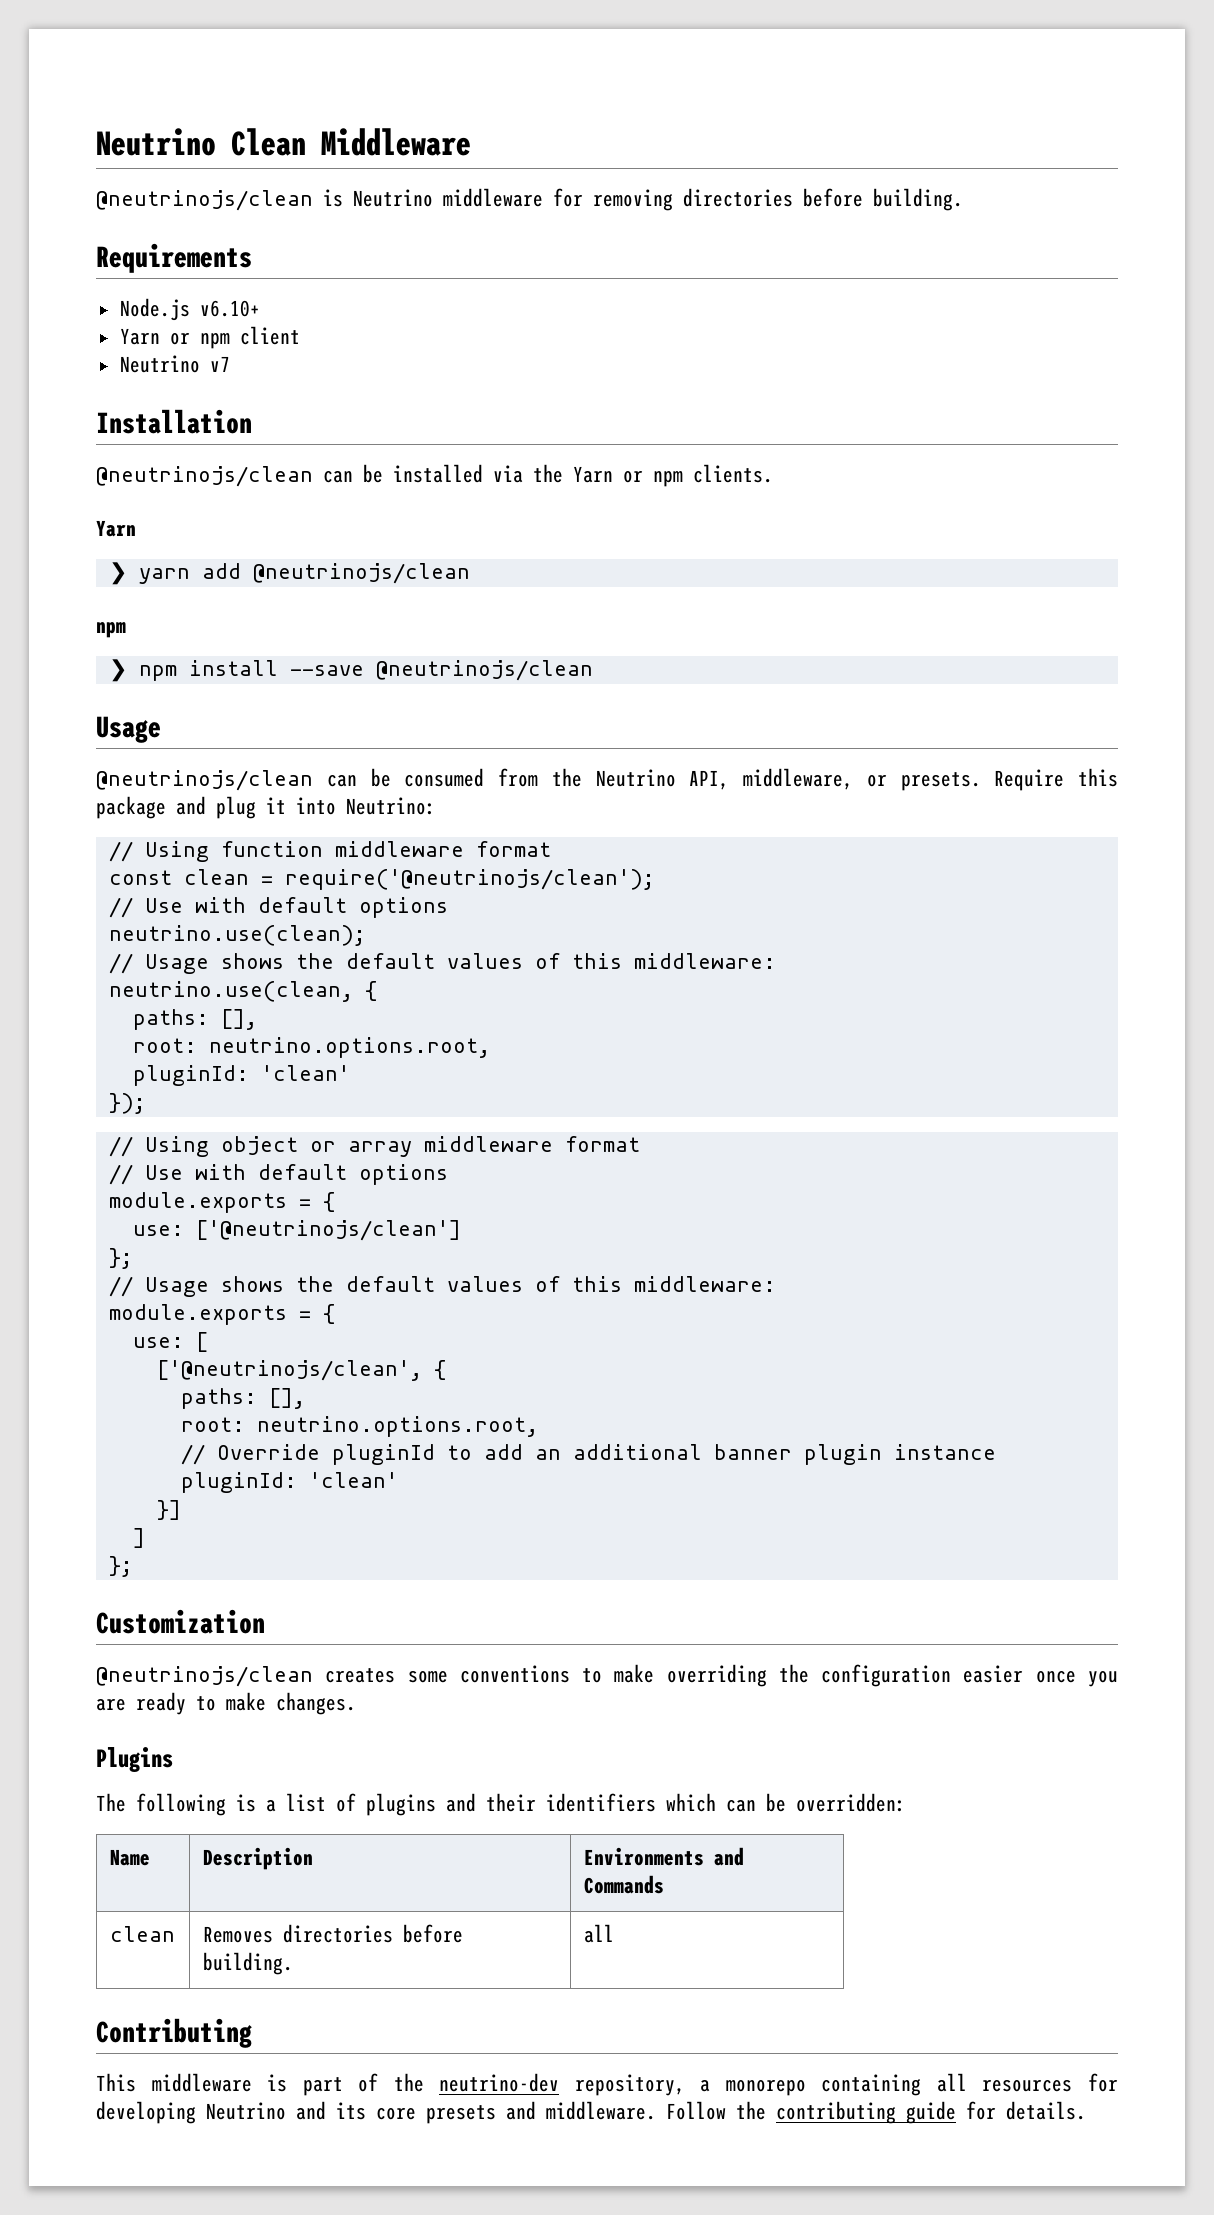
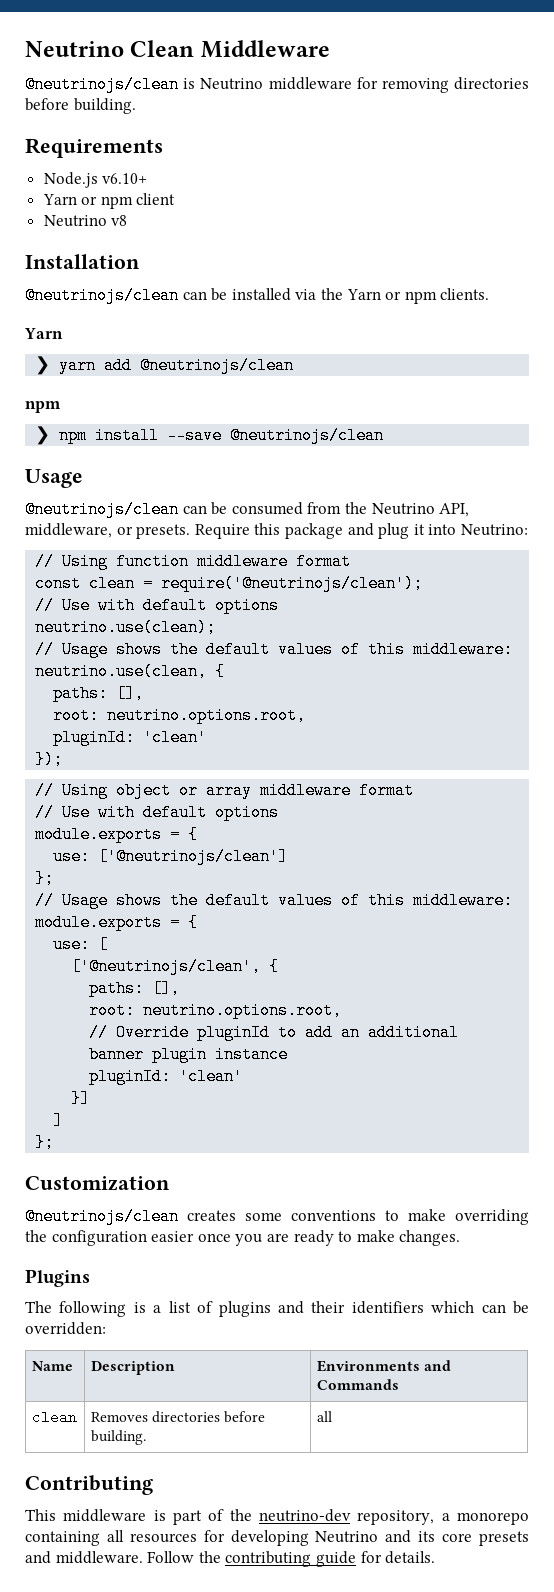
[209,356,230,372] v7 -> [111,215,128,226] v8

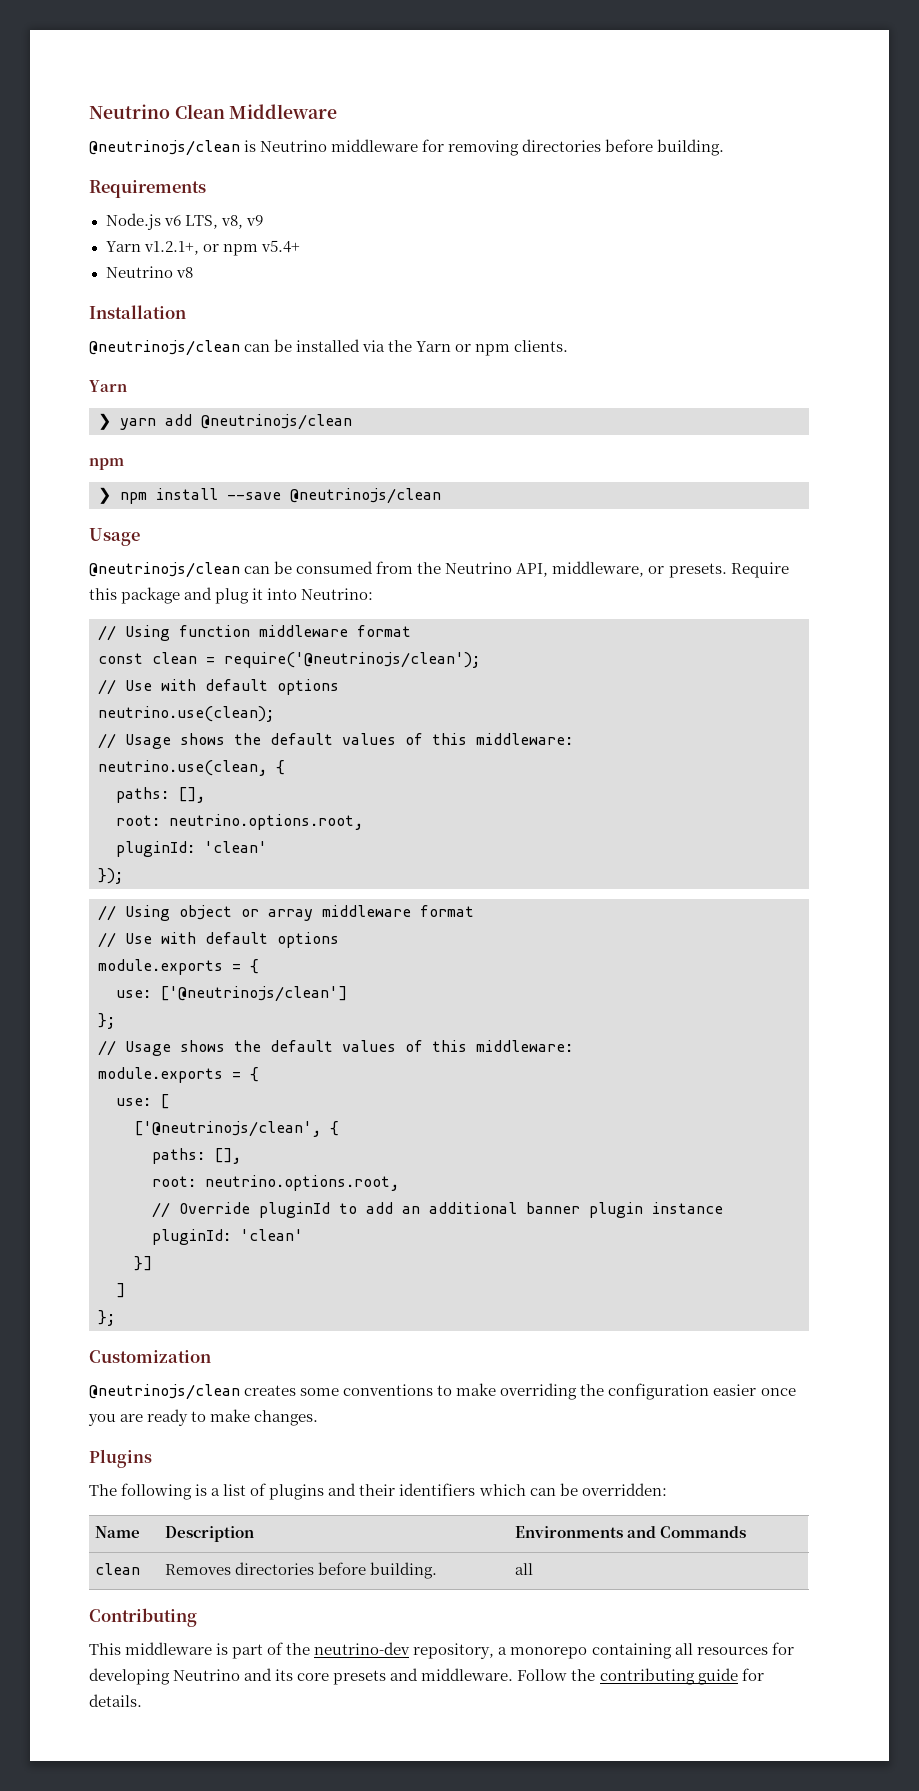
[102,173,148,184] [42,193,176,209] v6.10+ // Yarn or npm client -> [163,215,263,229] [105,240,300,256] v6 LTS, v8, v9 // Yarn v1.2.1+, or npm v5.4+

